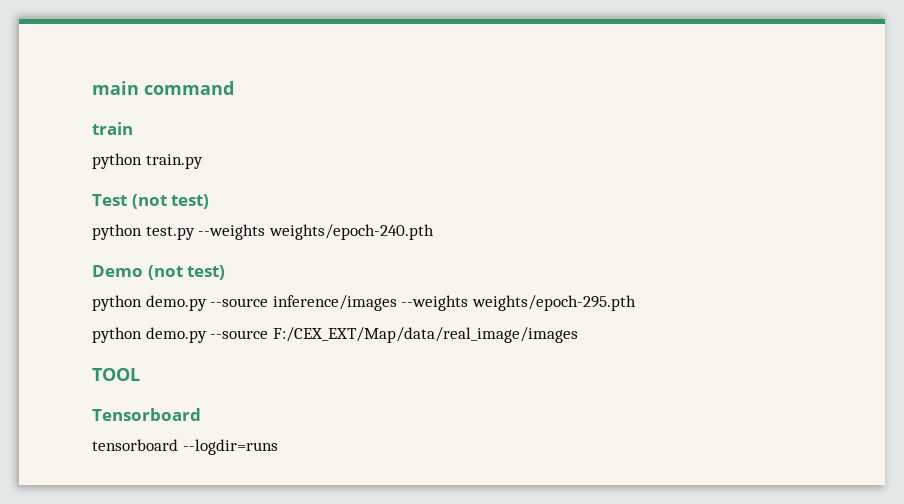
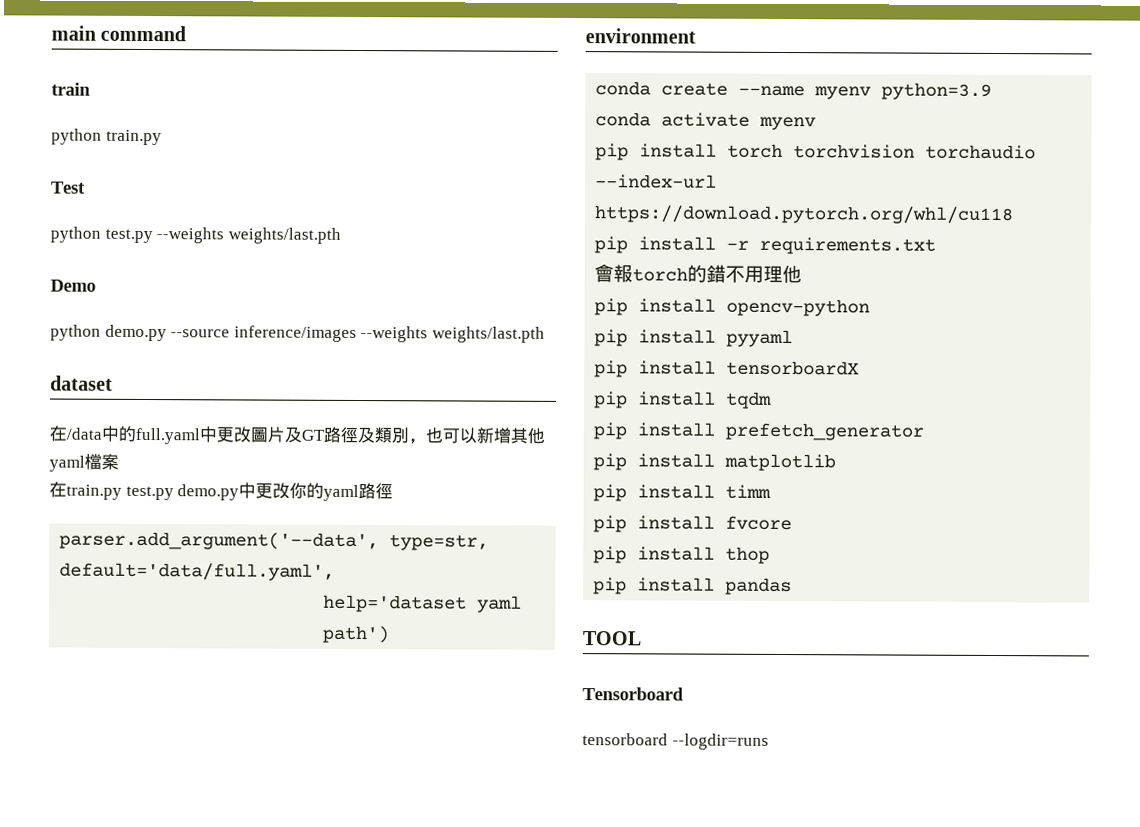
[131,194,210,209] (not test) -> (86, 187) none
[268,224,434,240] weights/epoch-240.pth -> [227,227,341,244] weights/last.pth
[147,265,226,280] (not test) -> (96, 285) none
[471,295,636,311] [92,327,578,343] weights/epoch-295.pth // python demo.py --source F:/CEX_EXT/Map/data/real_image/images -> [431,326,545,343] [50,375,113,391] [49,425,545,445] [49,453,119,472] [49,481,394,502] [59,531,490,551] [59,562,336,581] [323,594,523,613] [322,625,390,644] [585,28,696,44] [595,81,993,100] [595,112,817,131] [595,143,1037,161] [595,174,718,189] [594,205,1014,225] [594,236,937,255] [594,264,803,284] [594,298,871,317] [594,329,794,348] [594,360,860,378] [594,391,773,409] [593,422,925,441] [593,453,837,472] [593,484,772,502] [593,515,793,533] [593,546,771,564] [593,577,793,596] weights/last.pth // dataset // 在/data中的full.yaml中更改圖片及GT路徑及類別，也可以新增其他yaml檔案 // 在train.py test.py demo.py中更改你的yaml路徑 // parser.add_argument('--data', type=str, default='data/full.yaml', // help='dataset yaml path') // environment // conda create --name myenv python=3.9 // conda activate myenv // pip install torch torchvision torchaudio --index-url https://download.pytorch.org/whl/cu118 // pip install -r requirements.txt // 會報torch的錯不用理他 // pip install opencv-python // pip install pyyaml // pip install tensorboardX // pip install tqdm // pip install prefetch_generator // pip install matplotlib // pip install timm // pip install fvcore // pip install thop // pip install pandas

